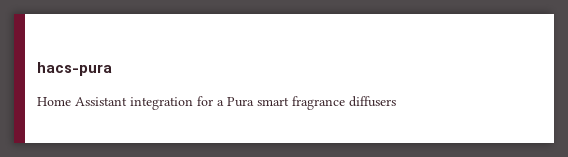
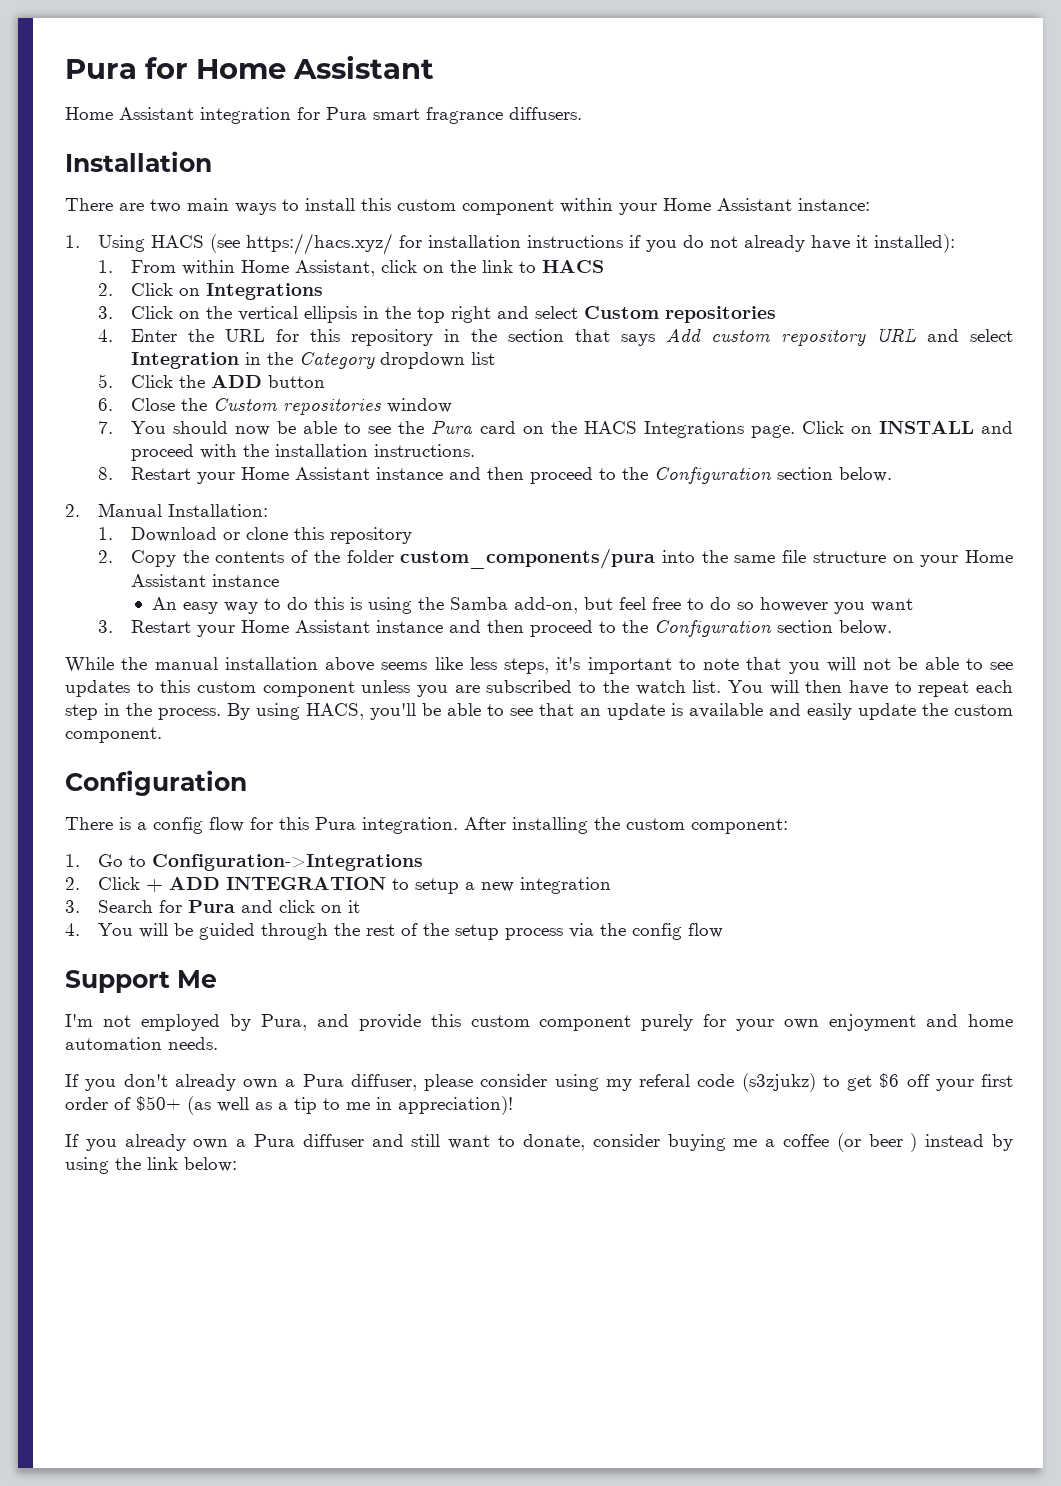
[37,62,112,76] hacs-pura -> [65,55,434,79] Pura for Home Assistant
[217,100,224,106] a -> (320, 113) none
[349,96,396,107] diffusers -> [509,107,582,120] [65,151,212,172] [65,198,870,215] [65,233,956,255] [98,260,605,277] [98,283,324,300] [98,306,777,323] [98,328,1013,346] [131,352,496,369] [98,374,326,388] [98,398,453,415] [98,420,1014,438] [131,444,476,461] [98,467,893,484] [65,503,269,517] [98,527,413,544] [98,548,1013,569] [131,574,280,587] [151,597,913,614] [98,620,893,637] [65,657,1013,674] [65,680,1014,697] [65,703,1013,720] [65,727,162,743] [65,770,247,796] [65,817,788,834] [65,854,424,871] [65,877,612,894] [65,900,361,913] [65,923,724,940] [65,970,217,993] [65,1014,1013,1031] [65,1037,218,1050] [65,1073,1013,1092] [65,1096,513,1115] [65,1133,1014,1152] [65,1157,237,1174] diffusers. // Installation // There are two main ways to install this custom component within your Home Assistant instance: // 1. Using HACS (see https://hacs.xyz/ for installation instructions if you do not already have it installed): // 1. From within Home Assistant, click on the link to HACS // 2. Click on Integrations // 3. Click on the vertical ellipsis in the top right and select Custom repositories // 4. Enter the URL for this repository in the section that says Add custom repository URL and select Integration in the Category dropdown list // 5. Click the ADD button // 6. Close the Custom repositories window // 7. You should now be able to see the Pura card on the HACS Integrations page. Click on INSTALL and proceed with the installation instructions. // 8. Restart your Home Assistant instance and then proceed to the Configuration section below. // 2. Manual Installation: // 1. Download or clone this repository // 2. Copy the contents of the folder custom_components/pura into the same file structure on your Home Assistant instance // An easy way to do this is using the Samba add-on, but feel free to do so however you want // 3. Restart your Home Assistant instance and then proceed to the Configuration section below. // While the manual installation above seems like less steps, it's important to note that you will not be able to see updates to this custom component unless you are subscribed to the watch list. You will then have to repeat each step in the process. By using HACS, you'll be able to see that an update is available and easily update the custom component. // Configuration // There is a config flow for this Pura integration. After installing the custom component: // 1. Go to Configuration->Integrations // 2. Click + ADD INTEGRATION to setup a new integration // 3. Search for Pura and click on it // 4. You will be guided through the rest of the setup process via the config flow // Support Me // I'm not employed by Pura, and provide this custom component purely for your own enjoyment and home automation needs. // If you don't already own a Pura diffuser, please consider using my referal code (s3zjukz) to get $6 off your first order of $50+ (as well as a tip to me in appreciation)! // If you already own a Pura diffuser and still want to donate, consider buying me a coffee (or beer ) instead by using the link below:

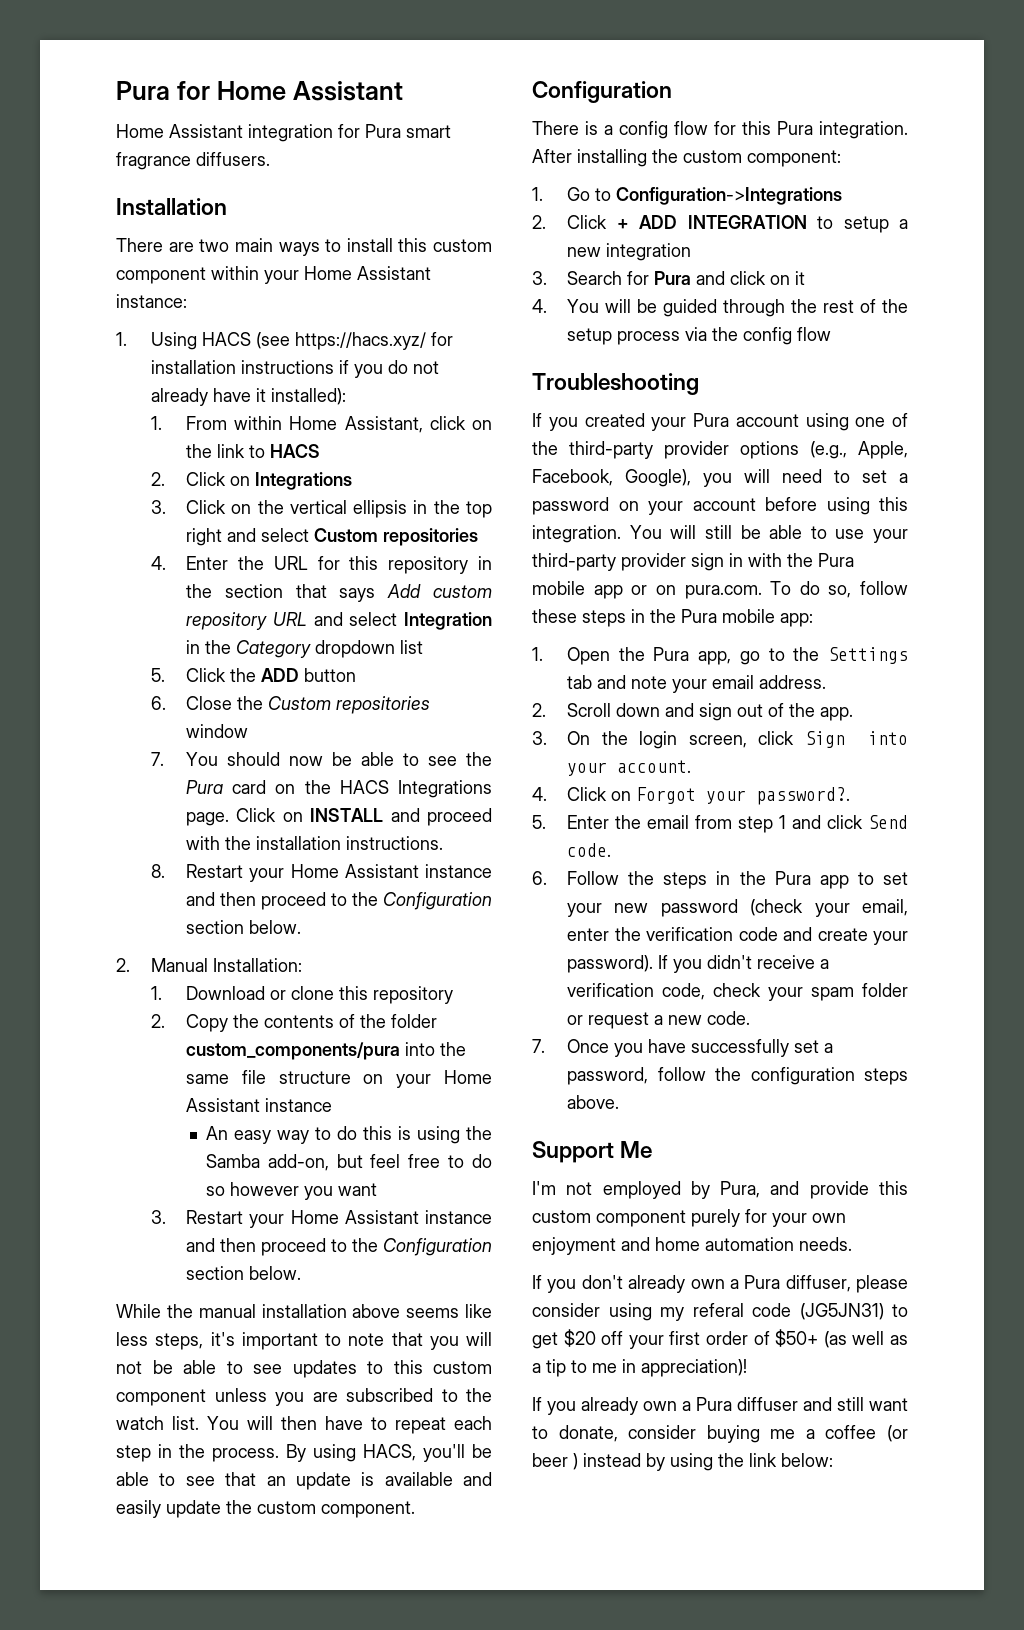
(724, 930) none -> [532,373,699,395] [532,413,908,431] [532,441,908,459] [532,469,908,487] [532,497,908,515] [532,525,908,543] [532,553,854,571] [532,581,908,599] [532,609,813,627] [532,647,908,665] [566,675,826,693] [532,703,853,721] [532,731,908,749] [566,760,691,776] [532,787,850,805] [532,815,908,833] [566,843,611,857] [532,871,908,889] [566,899,908,917] [566,927,908,945] [566,955,829,973] [566,983,908,1001] [566,1011,750,1029] [532,1039,833,1057] [566,1067,908,1085] [566,1095,619,1109] // Troubleshooting // If you created your Pura account using one of the third-party provider options (e.g., Apple, Facebook, Google), you will need to set a password on your account before using this integration. You will still be able to use your third-party provider sign in with the Pura mobile app or on pura.com. To do so, follow these steps in the Pura mobile app: // 1. Open the Pura app, go to the Settings tab and note your email address. // 2. Scroll down and sign out of the app. // 3. On the login screen, click Sign into your account. // 4. Click on Forgot your password?. // 5. Enter the email from step 1 and click Send code. // 6. Follow the steps in the Pura app to set your new password (check your email, enter the verification code and create your password). If you didn't receive a verification code, check your spam folder or request a new code. // 7. Once you have successfully set a password, follow the configuration steps above.
[741,1073,816,1092] (s3zjukz) -> [799,1303,884,1320] (JG5JN31)
[879,1073,900,1088] $6 -> [563,1329,596,1347] $20

